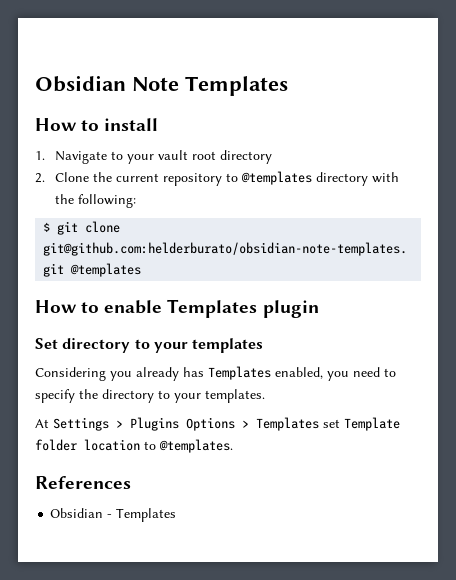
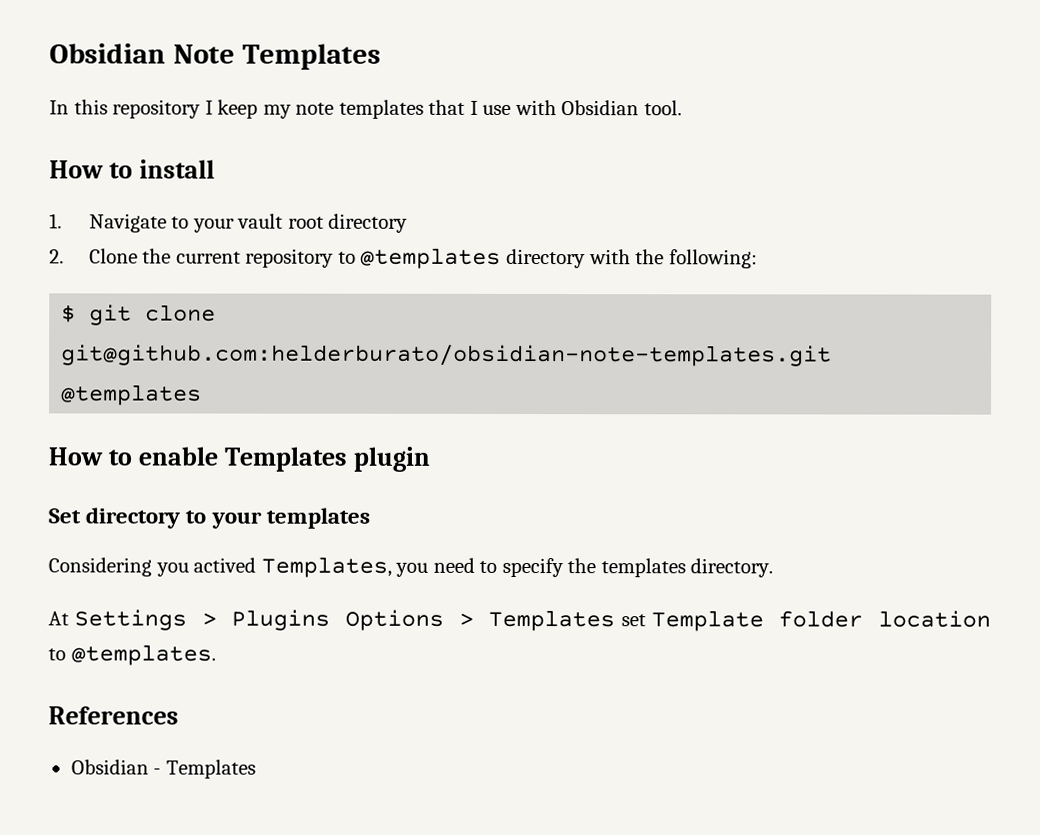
(288, 86) none -> [49,99,682,119] // In this repository I keep my note templates that I use with Obsidian tool.
[136,366,323,381] already has Templates enabled, -> [193,556,392,578] actived Templates,
[102,389,265,403] directory to your templates. -> [600,558,774,578] templates directory.

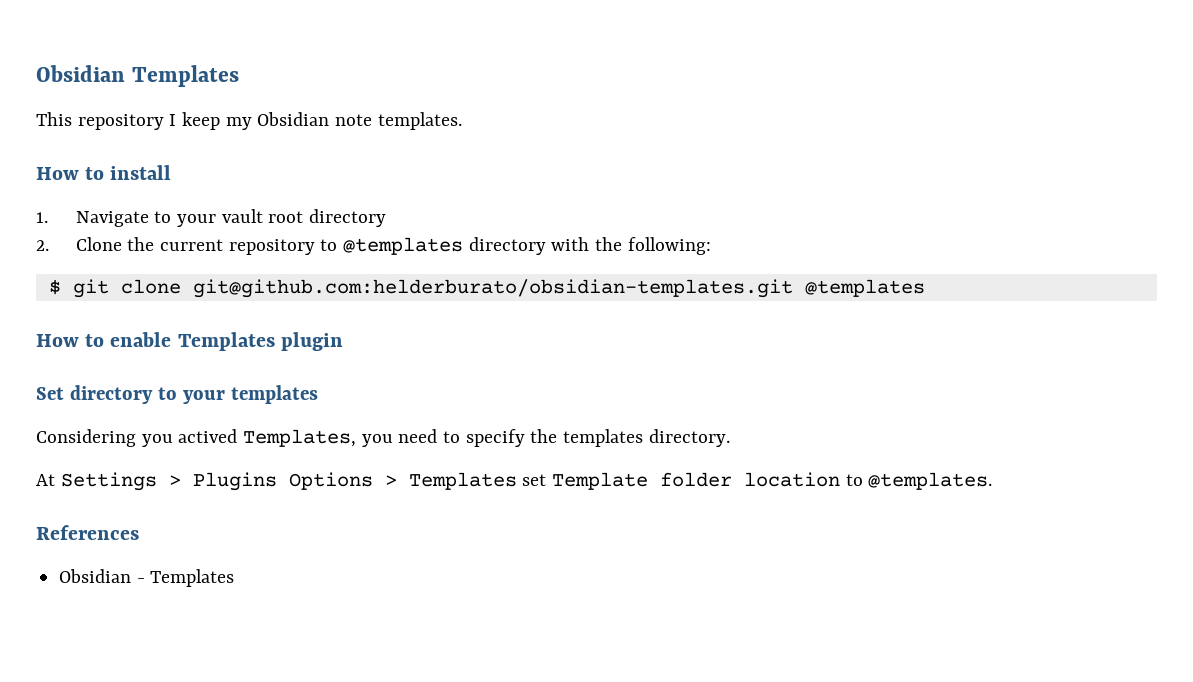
[49,43,235,64] Obsidian Note -> [36,65,125,82] Obsidian
[49,99,108,115] In this -> [36,112,72,126] This
[295,99,682,119] note templates that I use with Obsidian tool. -> [257,112,462,130] Obsidian note templates.
[61,344,833,367] git@github.com:helderburato/obsidian-note-templates.git -> [192,279,793,298] git@github.com:helderburato/obsidian-templates.git

